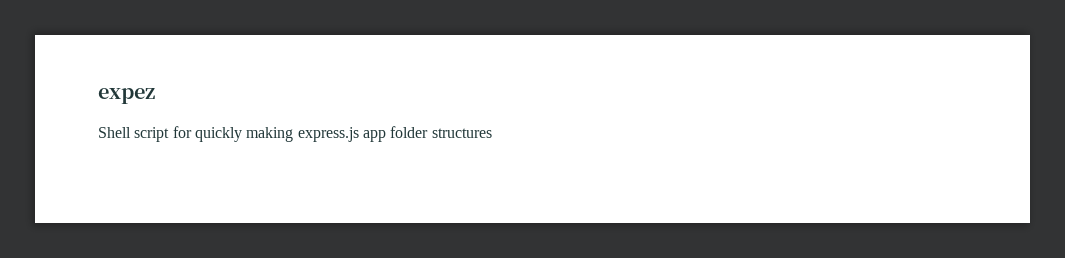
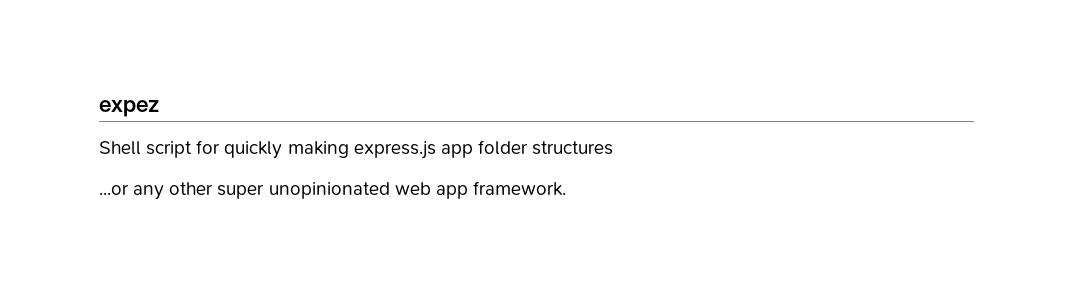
(492, 133) none -> [99,181,566,200] // ...or any other super unopinionated web app framework.

